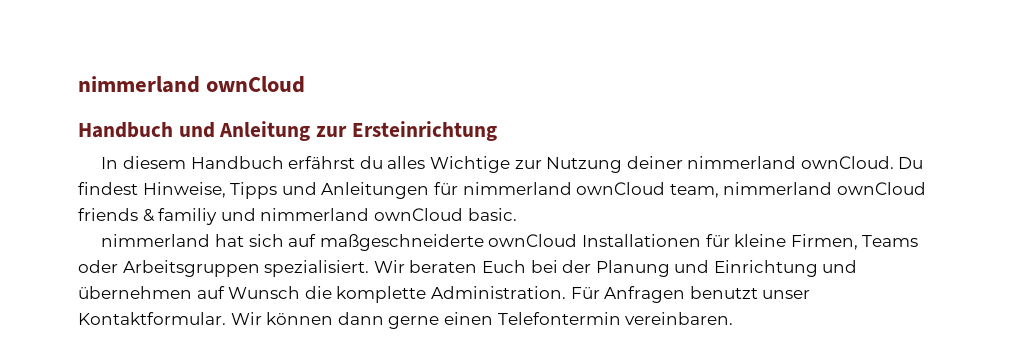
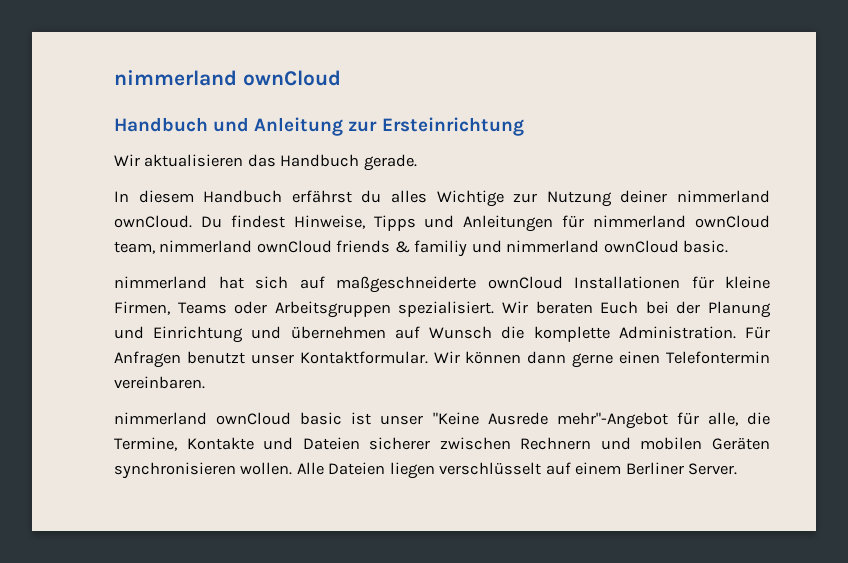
(497, 131) none -> [114,154,417,171] // Wir aktualisieren das Handbuch gerade.
(734, 318) none -> [114,412,771,429] [114,437,770,451] [114,462,738,479] // nimmerland ownCloud basic ist unser "Keine Ausrede mehr"-Angebot für alle, die Termine, Kontakte und Dateien sicherer zwischen Rechnern und mobilen Geräten synchronisieren wollen. Alle Dateien liegen verschlüsselt auf einem Berliner Server.

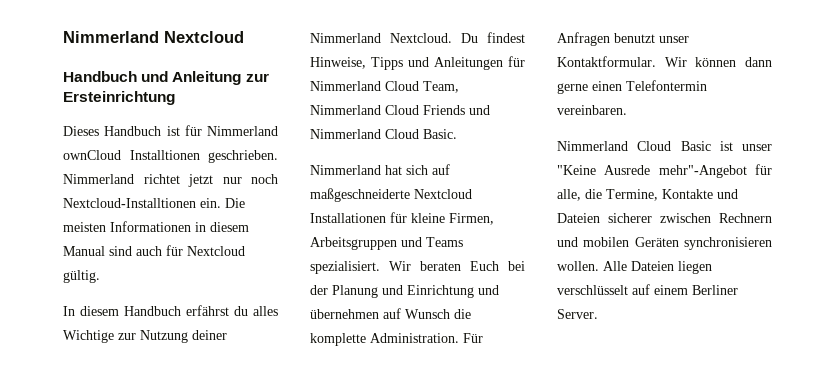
[114,70,341,86] nimmerland ownCloud -> [63,31,244,43] Nimmerland Nextcloud
[114,154,417,171] Wir aktualisieren das Handbuch gerade. -> [63,125,278,136] [63,150,278,163] [63,174,278,187] [63,198,245,208] [63,221,249,232] [63,245,245,256] [63,270,100,283] Dieses Handbuch ist für Nimmerland ownCloud Installtionen geschrieben. Nimmerland richtet jetzt nur noch Nextcloud-Installtionen ein. Die meisten Informationen in diesem Manual sind auch für Nextcloud gültig.
[677,190,771,203] [114,215,192,228] nimmerland ownCloud. -> [310,33,452,43] Nimmerland Nextcloud.
[593,215,771,228] [114,240,729,257] [114,276,207,289] nimmerland ownCloud team, nimmerland ownCloud friends & familiy und nimmerland ownCloud basic. // nimmerland -> [310,81,459,93] [310,105,490,115] [310,129,457,139] [310,165,381,175] Nimmerland Cloud Team, Nimmerland Cloud Friends und Nimmerland Cloud Basic. // Nimmerland
[487,276,563,289] ownCloud -> [414,189,472,199] Nextcloud
[177,301,391,318] Teams oder Arbeitsgruppen -> [310,237,463,250] Arbeitsgruppen und Teams
[114,412,343,425] nimmerland ownCloud basic -> [557,141,711,151] Nimmerland Cloud Basic

